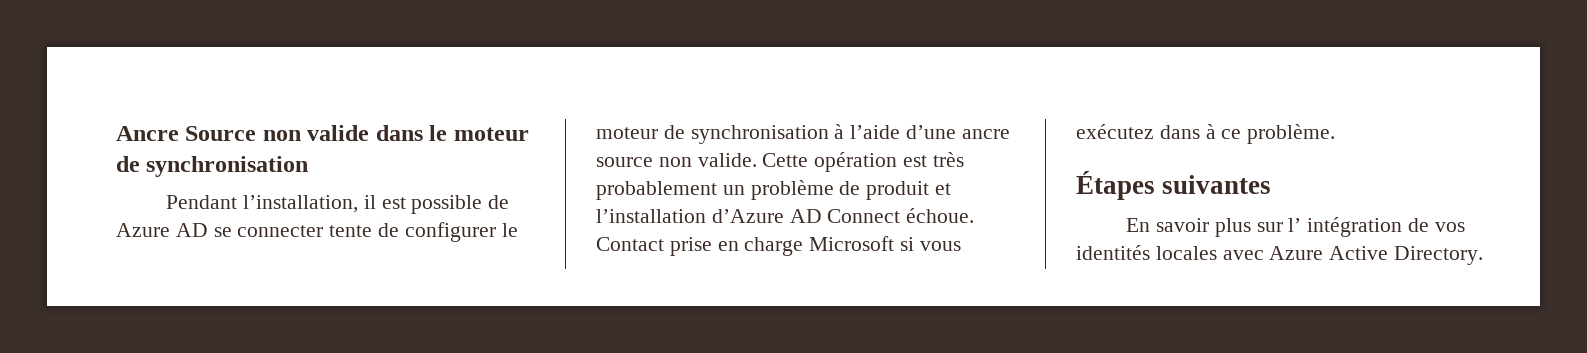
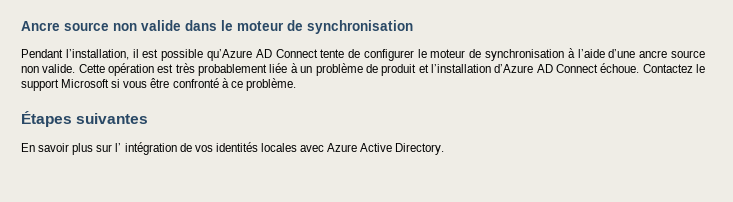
[185,126,257,141] Source -> [64,22,109,31] source
[488,195,510,209] [116,223,324,237] de Azure AD se connecter -> [206,49,318,61] qu’Azure AD Connect
(717, 190) none -> [269,63,298,73] liée à
[596,237,804,256] Contact prise en charge -> [642,64,706,73] [21,79,59,91] Contactez le support
[1076,124,1200,139] exécutez dans -> [150,78,219,88] être confronté

